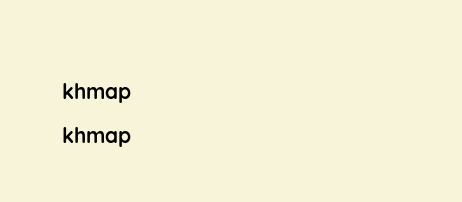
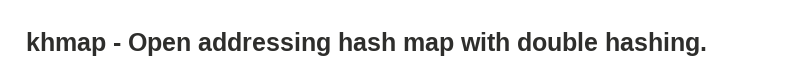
[62,83,131,103] [62,127,131,147] khmap // khmap -> [26,32,707,56] khmap - Open addressing hash map with double hashing.

